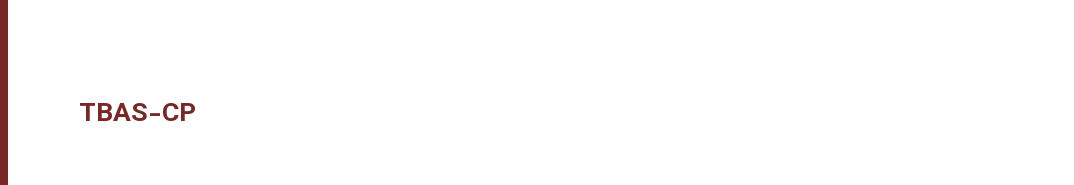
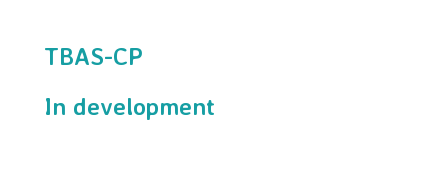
(196, 112) none -> [44,98,215,120] // In development

